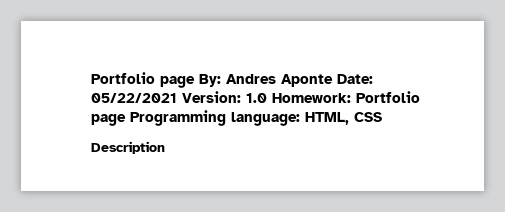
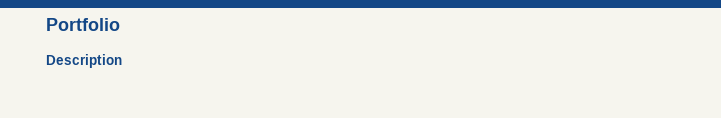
[91,72,373,88] [91,91,420,103] [91,110,382,126] Portfolio page By: Andres Aponte Date: 05/22/2021 Version: 1.0 Homework: Portfolio page Programming language: HTML, CSS -> [46,18,120,31] Portfolio

